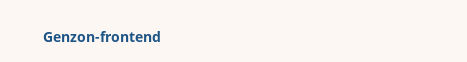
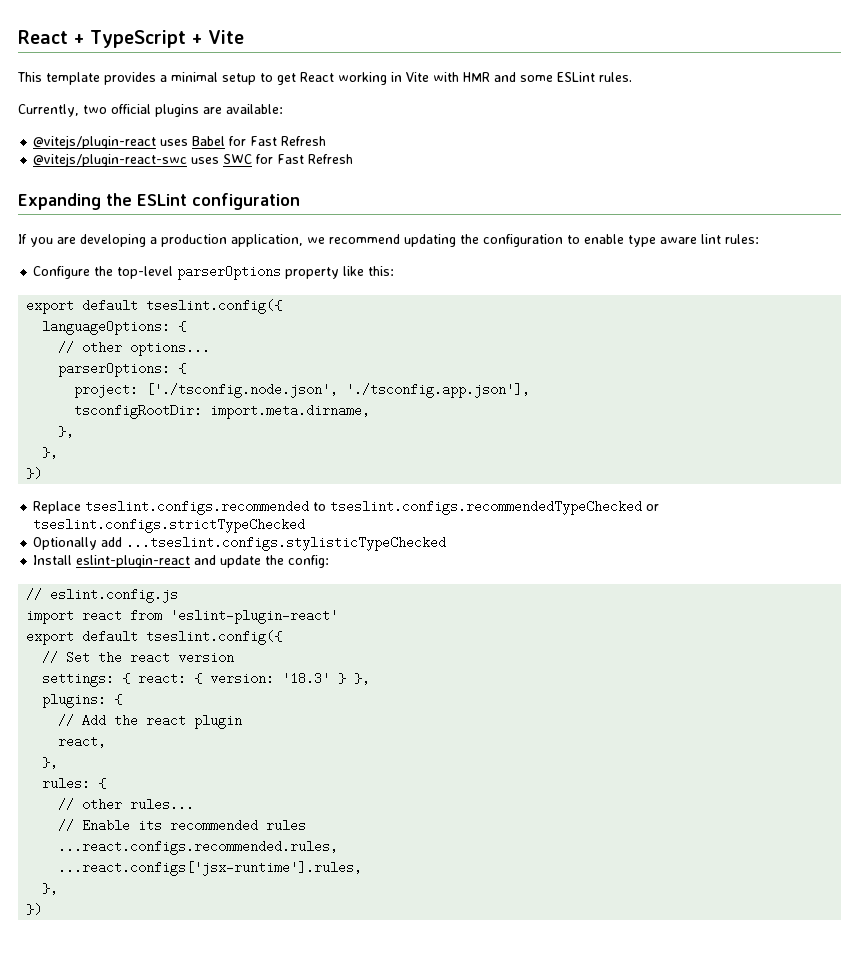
[43,31,161,42] Genzon-frontend -> [18,30,244,48] [17,72,632,85] [18,104,283,117] [33,135,327,149] [33,153,354,167] [18,193,300,210] [18,234,759,247] [33,265,395,280] [26,299,283,314] [42,320,187,335] [58,341,211,356] [58,362,187,377] [74,383,531,398] [74,404,371,419] [58,425,75,438] [42,446,59,459] [26,467,43,480] [33,500,660,515] [33,518,306,533] [33,536,447,551] [33,555,330,568] [26,588,179,603] [26,609,339,624] [26,630,283,645] [42,651,235,664] [42,672,371,687] [42,693,123,708] [58,714,243,729] [58,735,107,748] [42,756,59,769] [42,777,107,790] [58,798,195,811] [58,819,307,832] [58,840,339,855] [58,861,363,876] [42,882,59,895] [26,903,43,916] React + TypeScript + Vite // This template provides a minimal setup to get React working in Vite with HMR and some ESLint rules. // Currently, two official plugins are available: // @vitejs/plugin-react uses Babel for Fast Refresh // @vitejs/plugin-react-swc uses SWC for Fast Refresh // Expanding the ESLint configuration // If you are developing a production application, we recommend updating the configuration to enable type aware lint rules: // Configure the top-level parserOptions property like this: // export default tseslint.config({ // languageOptions: { // // other options... // parserOptions: { // project: ['./tsconfig.node.json', './tsconfig.app.json'], // tsconfigRootDir: import.meta.dirname, // }, // }, // }) // Replace tseslint.configs.recommended to tseslint.configs.recommendedTypeChecked or tseslint.configs.strictTypeChecked // Optionally add ...tseslint.configs.stylisticTypeChecked // Install eslint-plugin-react and update the config: // // eslint.config.js // import react from 'eslint-plugin-react' // export default tseslint.config({ // // Set the react version // settings: { react: { version: '18.3' } }, // plugins: { // // Add the react plugin // react, // }, // rules: { // // other rules... // // Enable its recommended rules // ...react.configs.recommended.rules, // ...react.configs['jsx-runtime'].rules, // }, // })

